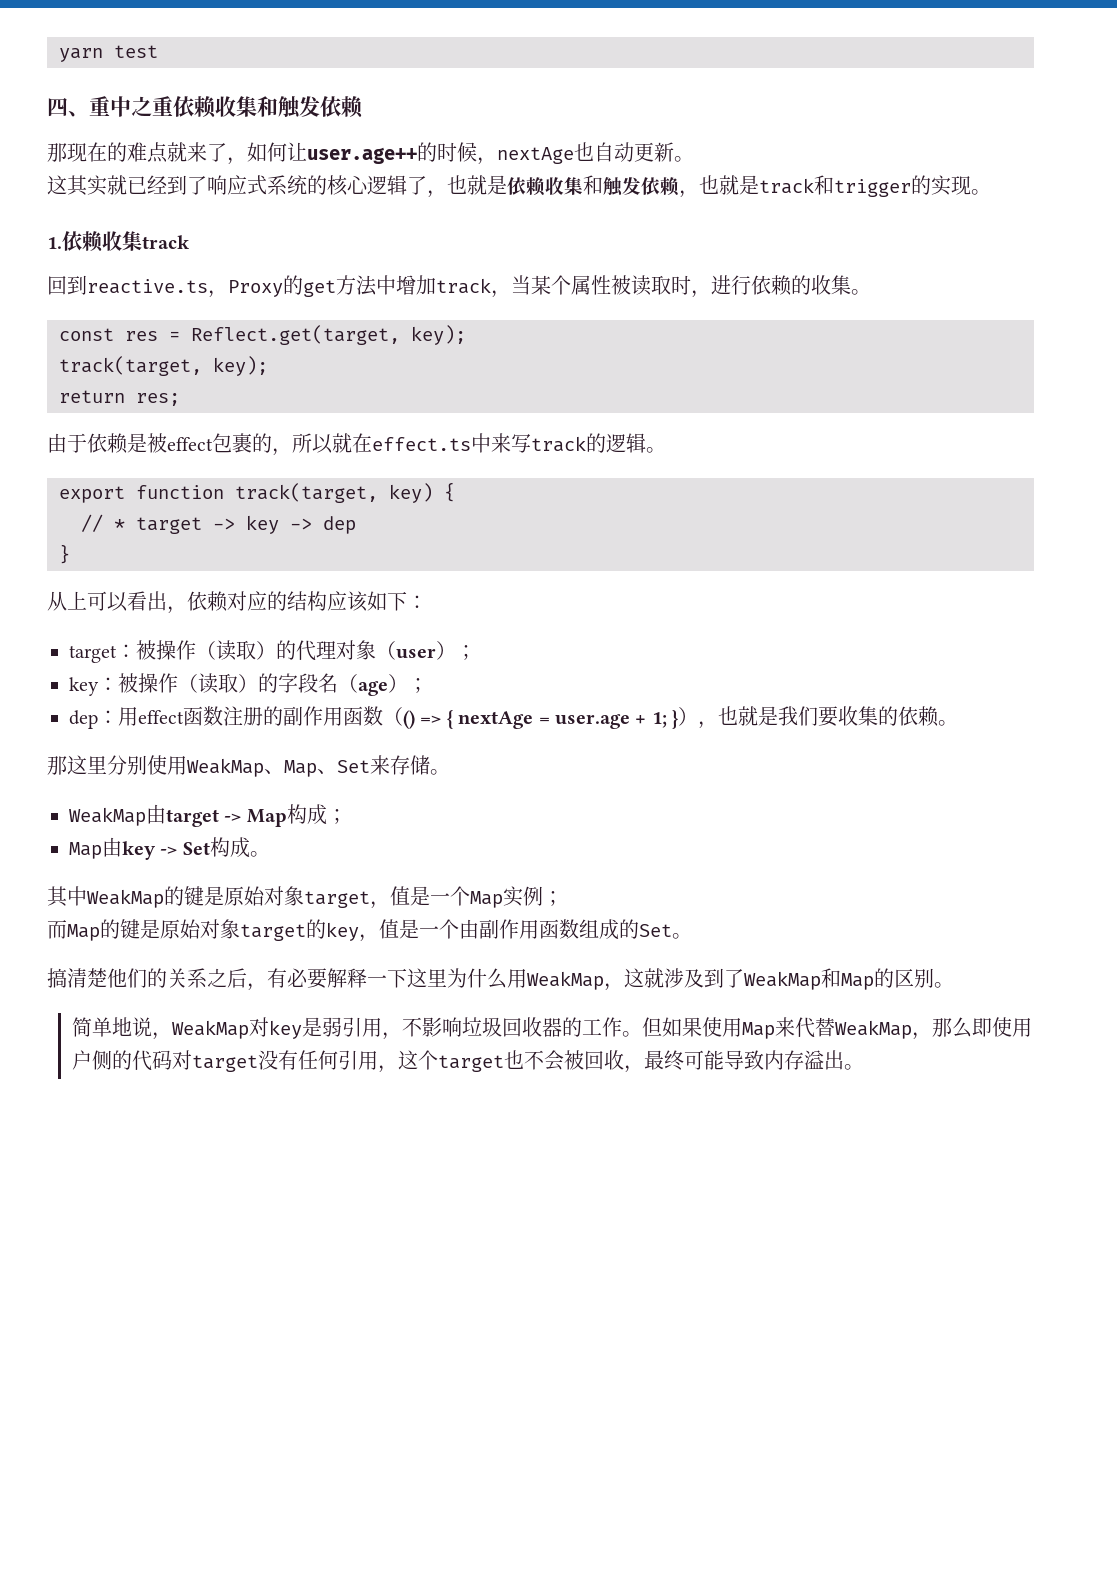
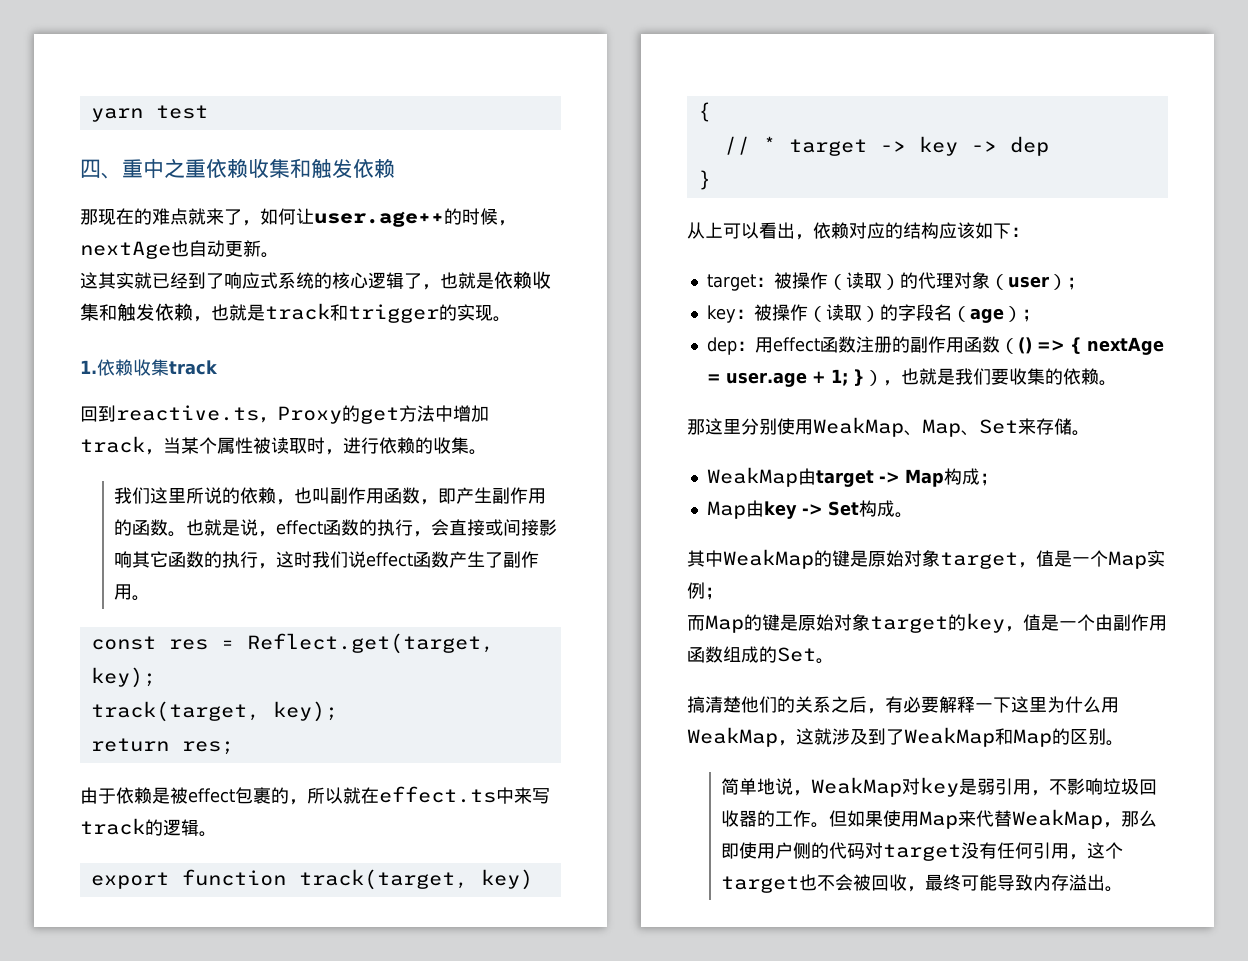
(871, 292) none -> [114,487,547,505] [114,519,558,537] [114,551,540,569] [114,584,151,601] // 我们这里所说的依赖，也叫副作用函数，即产生副作用的函数。也就是说，effect函数的执行，会直接或间接影响其它函数的执行，这时我们说effect函数产生了副作用。

